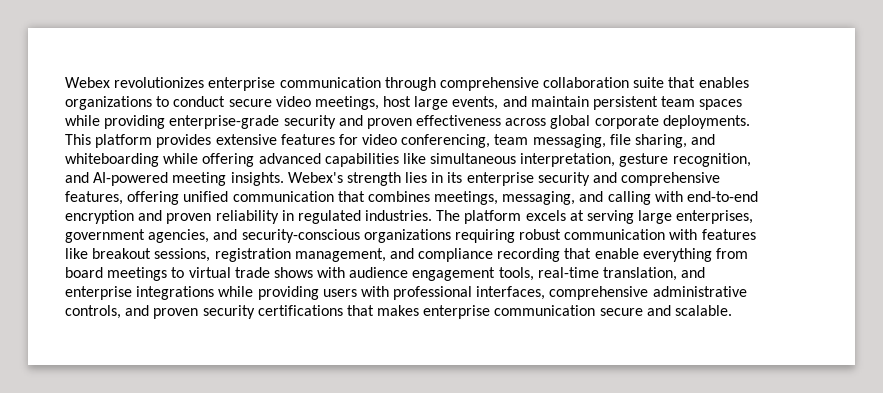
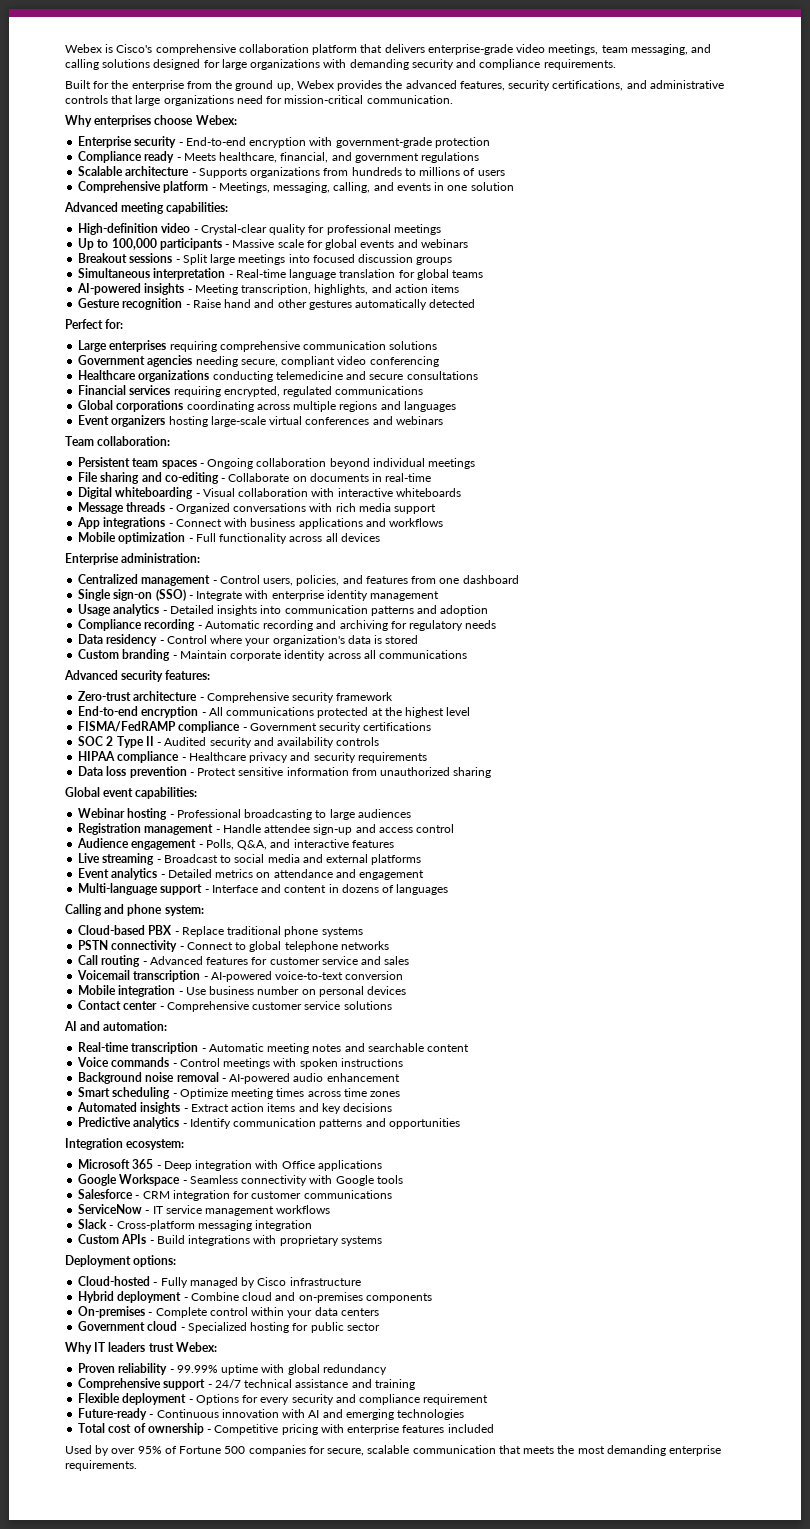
[65,77,749,91] [65,96,743,110] [65,115,750,129] [65,134,716,148] [65,153,751,167] [65,172,721,186] [65,191,759,205] [65,210,754,224] [65,229,756,243] [65,248,749,262] [65,267,706,281] [65,286,747,300] [65,305,733,319] Webex revolutionizes enterprise communication through comprehensive collaboration suite that enables organizations to conduct secure video meetings, host large events, and maintain persistent team spaces while providing enterprise-grade security and proven effectiveness across global corporate deployments. This platform provides extensive features for video conferencing, team messaging, file sharing, and whiteboarding while offering advanced capabilities like simultaneous interpretation, gesture recognition, and AI-powered meeting insights. Webex's strength lies in its enterprise security and comprehensive features, offering unified communication that combines meetings, messaging, and calling with end-to-end encryption and proven reliability in regulated industries. The platform excels at serving large enterprises, government agencies, and security-conscious organizations requiring robust communication with features like breakout sessions, registration management, and compliance recording that enable everything from board meetings to virtual trade shows with audience engagement tools, real-time translation, and enterprise integrations while providing users with professional interfaces, comprehensive administrative controls, and proven security certifications that makes enterprise communication secure and scalable. -> [65,44,712,55] [65,59,616,70] [65,80,724,91] [65,95,453,106] [65,115,237,127] [78,136,490,148] [78,151,480,163] [78,166,505,178] [78,181,514,193] [64,202,229,214] [78,223,441,235] [78,238,468,250] [78,253,453,265] [78,268,484,280] [77,283,460,295] [78,298,476,310] [65,319,124,329] [78,340,438,352] [78,355,439,367] [78,370,478,382] [78,385,424,397] [78,400,456,412] [78,415,443,427] [65,436,171,446] [78,457,476,469] [78,472,432,484] [78,487,461,499] [78,502,437,514] [77,517,444,529] [78,532,380,544] [65,553,201,565] [78,574,519,586] [78,589,440,601] [78,604,489,616] [78,619,497,631] [78,634,419,646] [78,649,468,661] [64,670,211,682] [78,691,394,703] [78,706,471,718] [78,721,432,733] [78,736,380,748] [78,751,427,763] [78,766,492,778] [65,787,198,799] [78,808,411,820] [78,823,455,835] [77,838,394,850] [78,853,422,865] [78,868,425,880] [78,883,449,895] [65,904,204,916] [78,925,363,937] [78,940,389,952] [78,955,410,967] [77,970,404,982] [78,985,407,997] [78,1000,392,1012] [64,1021,168,1031] [78,1042,470,1054] [77,1057,403,1069] [78,1072,400,1084] [78,1087,401,1099] [77,1102,393,1114] [78,1117,460,1129] [65,1138,185,1150] [78,1159,382,1171] [78,1174,403,1186] [78,1189,392,1201] [78,1204,331,1216] [78,1219,313,1231] [78,1234,382,1246] [65,1255,177,1267] [78,1276,361,1288] [78,1291,432,1303] [78,1306,379,1318] [78,1321,380,1333] [65,1342,217,1354] [78,1363,387,1375] [78,1378,415,1390] [78,1393,489,1405] [78,1408,465,1420] [78,1423,494,1435] [65,1445,722,1456] [65,1460,137,1471] Webex is Cisco's comprehensive collaboration platform that delivers enterprise-grade video meetings, team messaging, and calling solutions designed for large organizations with demanding security and compliance requirements. // Built for the enterprise from the ground up, Webex provides the advanced features, security certifications, and administrative controls that large organizations need for mission-critical communication. // Why enterprises choose Webex: // Enterprise security - End-to-end encryption with government-grade protection // Compliance ready - Meets healthcare, financial, and government regulations // Scalable architecture - Supports organizations from hundreds to millions of users // Comprehensive platform - Meetings, messaging, calling, and events in one solution // Advanced meeting capabilities: // High-definition video - Crystal-clear quality for professional meetings // Up to 100,000 participants - Massive scale for global events and webinars // Breakout sessions - Split large meetings into focused discussion groups // Simultaneous interpretation - Real-time language translation for global teams // AI-powered insights - Meeting transcription, highlights, and action items // Gesture recognition - Raise hand and other gestures automatically detected // Perfect for: // Large enterprises requiring comprehensive communication solutions // Government agencies needing secure, compliant video conferencing // Healthcare organizations conducting telemedicine and secure consultations // Financial services requiring encrypted, regulated communications // Global corporations coordinating across multiple regions and languages // Event organizers hosting large-scale virtual conferences and webinars // Team collaboration: // Persistent team spaces - Ongoing collaboration beyond individual meetings // File sharing and co-editing - Collaborate on documents in real-time // Digital whiteboarding - Visual collaboration with interactive whiteboards // Message threads - Organized conversations with rich media support // App integrations - Connect with business applications and workflows // Mobile optimization - Full functionality across all devices // Enterprise administration: // Centralized management - Control users, policies, and features from one dashboard // Single sign-on (SSO) - Integrate with enterprise identity management // Usage analytics - Detailed insights into communication patterns and adoption // Compliance recording - Automatic recording and archiving for regulatory needs // Data residency - Control where your organization's data is stored // Custom branding - Maintain corporate identity across all communications // Advanced security features: // Zero-trust architecture - Comprehensive security framework // End-to-end encryption - All communications protected at the highest level // FISMA/FedRAMP compliance - Government security certifications // SOC 2 Type II - Audited security and availability controls // HIPAA compliance - Healthcare privacy and security requirements // Data loss prevention - Protect sensitive information from unauthorized sharing // Global event capabilities: // Webinar hosting - Professional broadcasting to large audiences // Registration management - Handle attendee sign-up and access control // Audience engagement - Polls, Q&A, and interactive features // Live streaming - Broadcast to social media and external platforms // Event analytics - Detailed metrics on attendance and engagement // Multi-language support - Interface and content in dozens of languages // Calling and phone system: // Cloud-based PBX - Replace traditional phone systems // PSTN connectivity - Connect to global telephone networks // Call routing - Advanced features for customer service and sales // Voicemail transcription - AI-powered voice-to-text conversion // Mobile integration - Use business number on personal devices // Contact center - Comprehensive customer service solutions // AI and automation: // Real-time transcription - Automatic meeting notes and searchable content // Voice commands - Control meetings with spoken instructions // Background noise removal - AI-powered audio enhancement // Smart scheduling - Optimize meeting times across time zones // Automated insights - Extract action items and key decisions // Predictive analytics - Identify communication patterns and opportunities // Integration ecosystem: // Microsoft 365 - Deep integration with Office applications // Google Workspace - Seamless connectivity with Google tools // Salesforce - CRM integration for customer communications // ServiceNow - IT service management workflows // Slack - Cross-platform messaging integration // Custom APIs - Build integrations with proprietary systems // Deployment options: // Cloud-hosted - Fully managed by Cisco infrastructure // Hybrid deployment - Combine cloud and on-premises components // On-premises - Complete control within your data centers // Government cloud - Specialized hosting for public sector // Why IT leaders trust Webex: // Proven reliability - 99.99% uptime with global redundancy // Comprehensive support - 24/7 technical assistance and training // Flexible deployment - Options for every security and compliance requirement // Future-ready - Continuous innovation with AI and emerging technologies // Total cost of ownership - Competitive pricing with enterprise features included // Used by over 95% of Fortune 500 companies for secure, scalable communication that meets the most demanding enterprise requirements.

